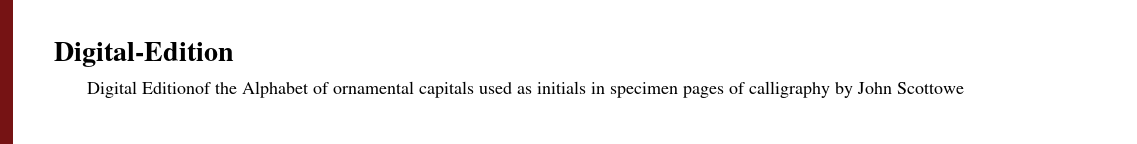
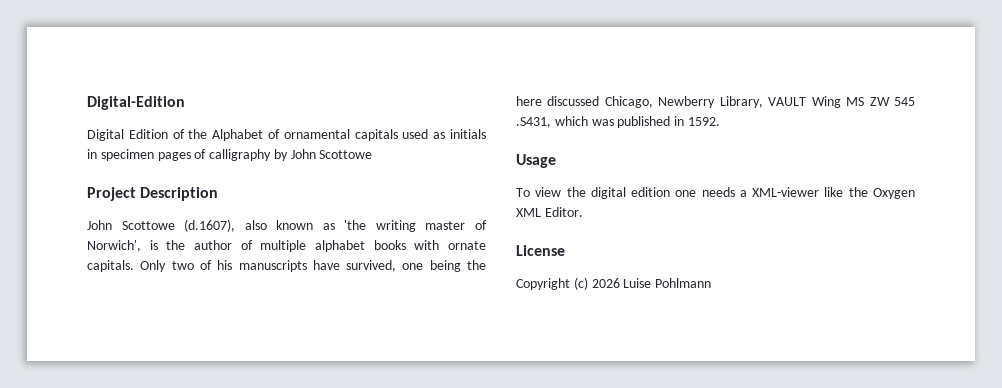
[142,82,212,94] Editionof -> [128,129,185,139] Edition of
(965, 88) none -> [87,187,219,201] [87,219,487,232] [87,240,487,252] [87,260,487,272] [516,96,916,108] [516,116,720,128] [516,154,556,168] [516,187,915,199] [516,207,583,217] [516,245,565,256] [516,277,712,290] // Project Description // John Scottowe (d.1607), also known as 'the writing master of Norwich', is the author of multiple alphabet books with ornate capitals. Only two of his manuscripts have survived, one being the here discussed Chicago, Newberry Library, VAULT Wing MS ZW 545 .S431, which was published in 1592. // Usage // To view the digital edition one needs a XML-viewer like the Oxygen XML Editor. // License // Copyright (c) 2026 Luise Pohlmann

